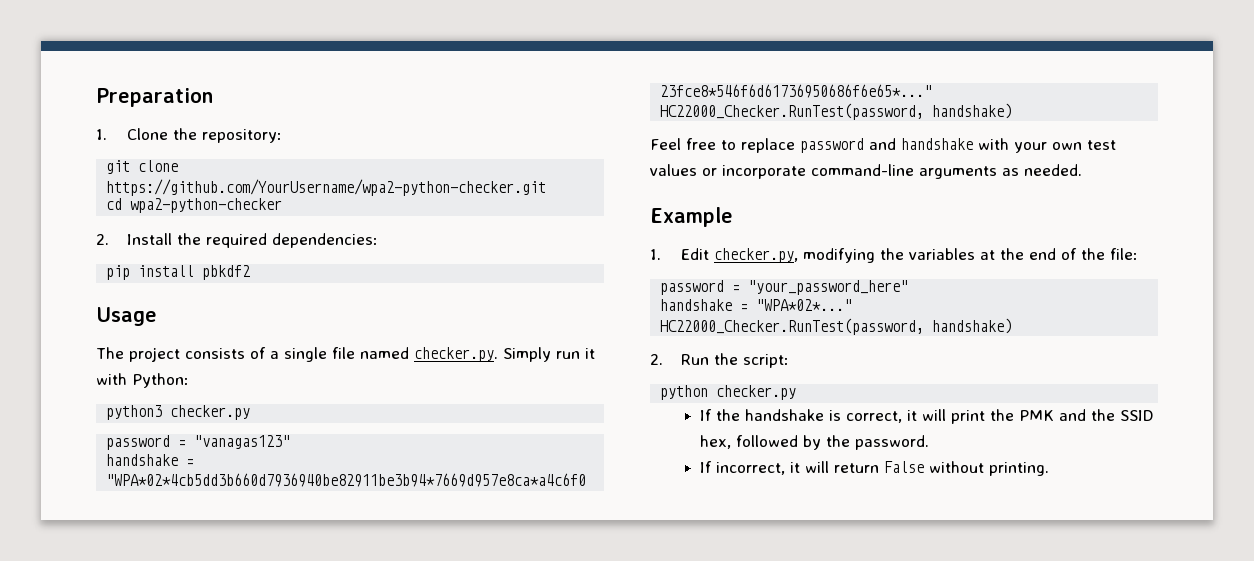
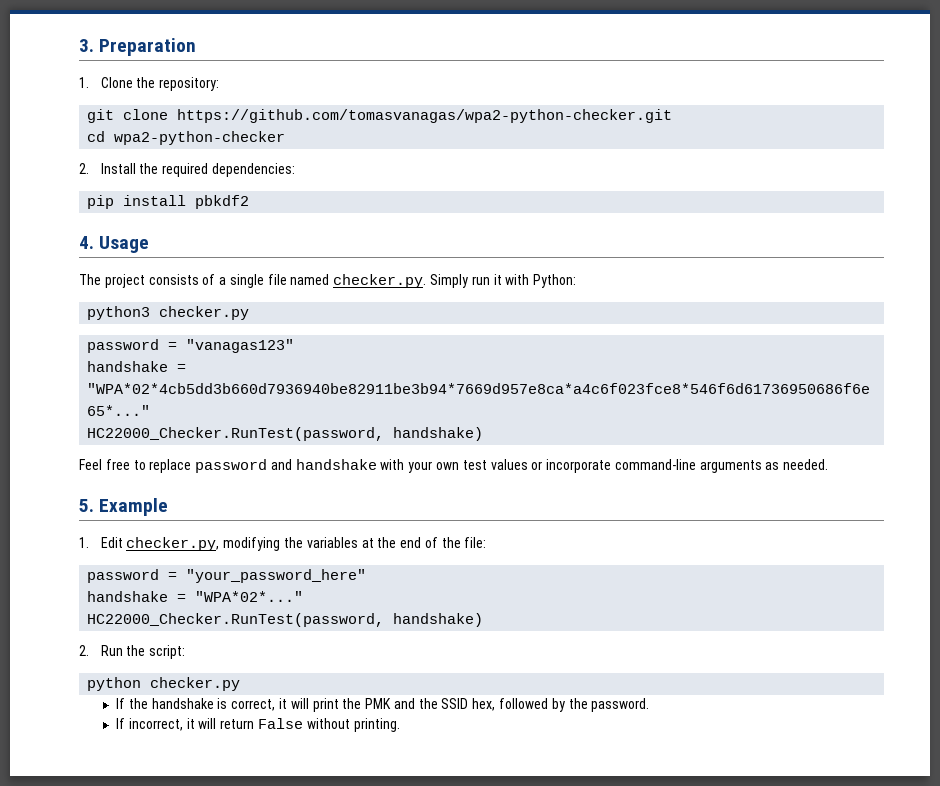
(96, 97) none -> [79,39,94,52] 3.
[106,179,547,196] https://github.com/YourUsername/wpa2-python-checker.git -> [177,109,673,123] https://github.com/tomasvanagas/wpa2-python-checker.git
(251, 272) none -> [79,236,94,249] 4.
(1082, 170) none -> [79,499,94,512] 5.

